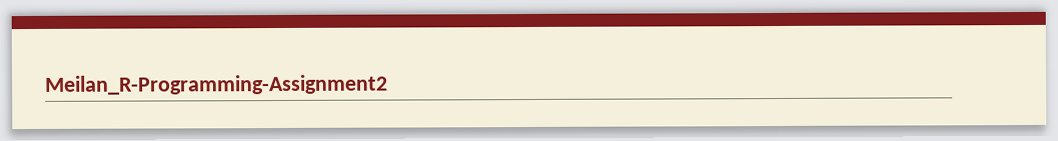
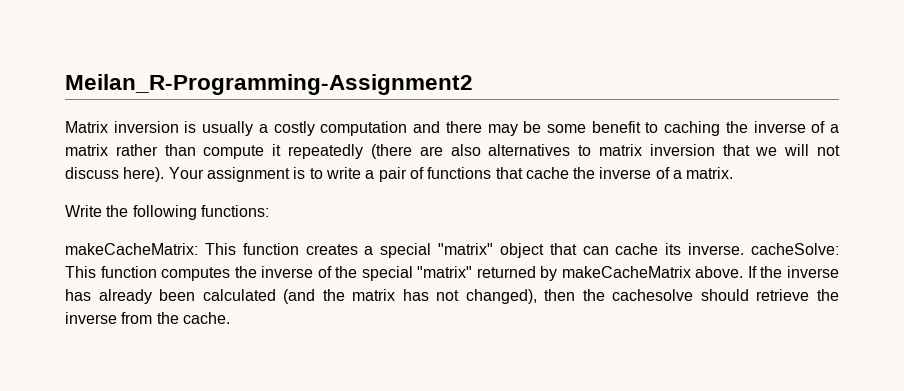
(388, 84) none -> [65,121,839,136] [65,144,840,159] [65,167,734,182] [65,205,269,220] [65,243,839,258] [65,266,839,281] [65,289,839,304] [65,312,230,324] // Matrix inversion is usually a costly computation and there may be some benefit to caching the inverse of a matrix rather than compute it repeatedly (there are also alternatives to matrix inversion that we will not discuss here). Your assignment is to write a pair of functions that cache the inverse of a matrix. // Write the following functions: // makeCacheMatrix: This function creates a special "matrix" object that can cache its inverse. cacheSolve: This function computes the inverse of the special "matrix" returned by makeCacheMatrix above. If the inverse has already been calculated (and the matrix has not changed), then the cachesolve should retrieve the inverse from the cache.

